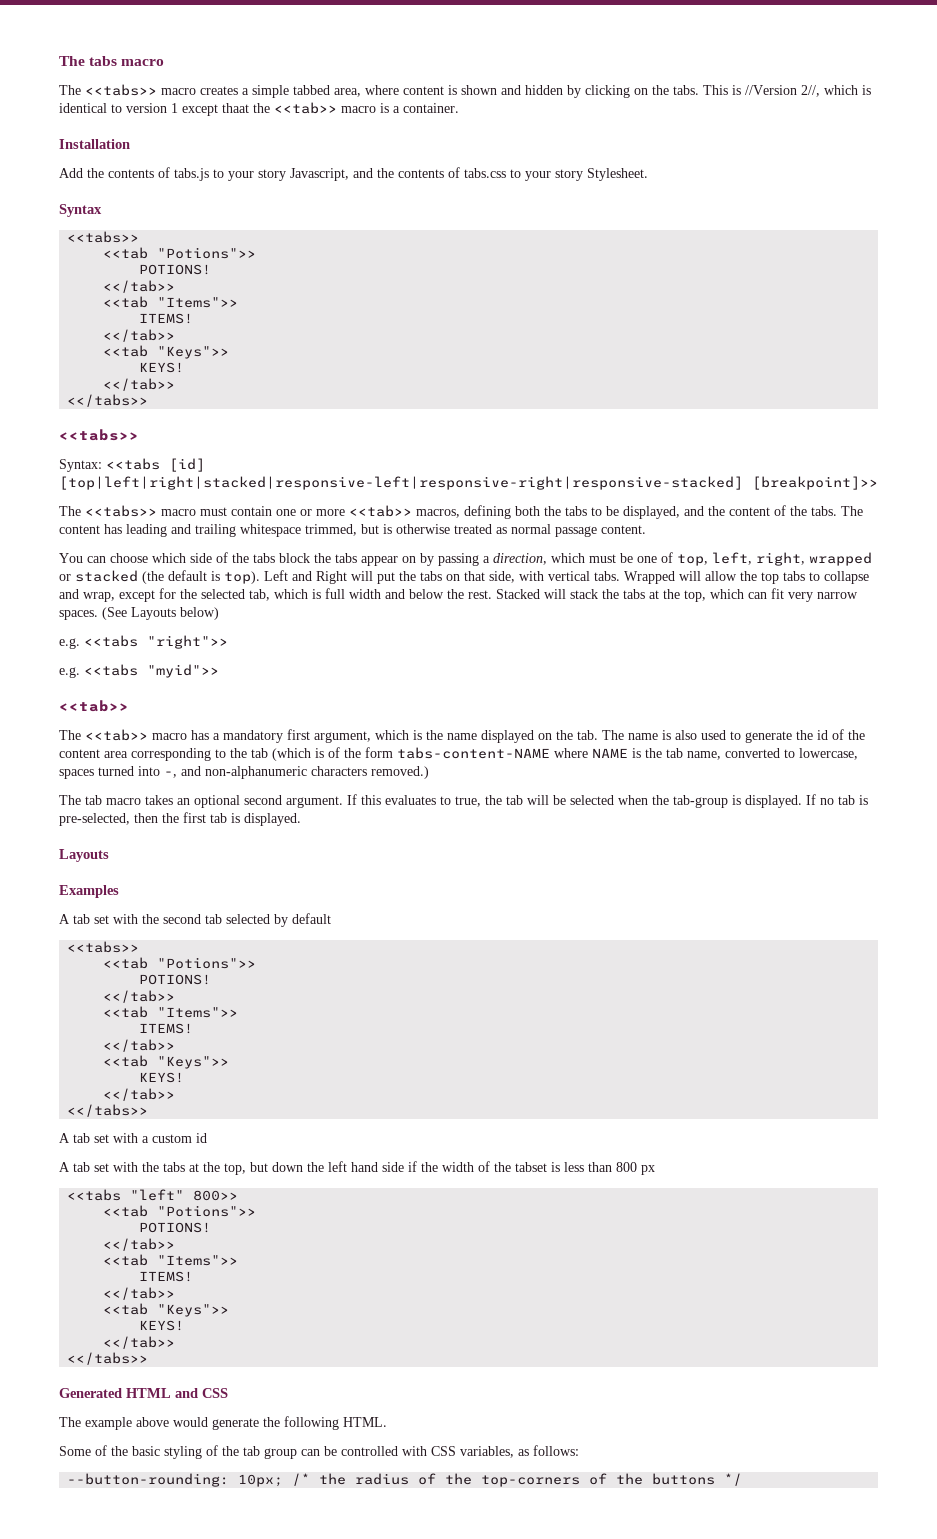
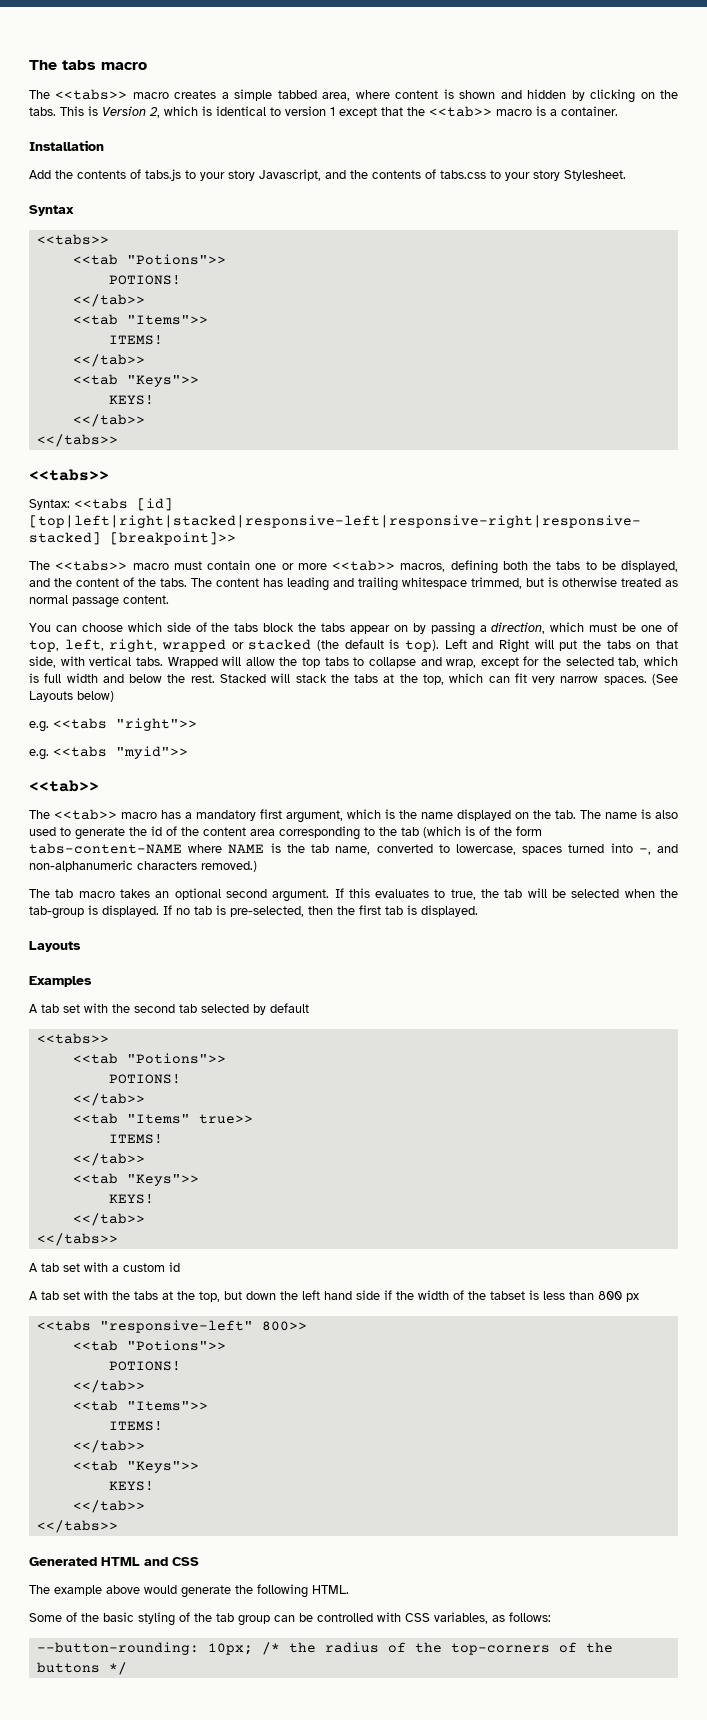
[745,85,820,97] //Version 2//, -> [102,106,160,118] Version 2,
[222,103,249,113] thaat -> [381,107,403,116] that
[157,1007,239,1018] "Items">> -> [126,1114,253,1124] "Items" true>>
[130,1189,185,1201] "left" -> [99,1320,253,1333] "responsive-left"

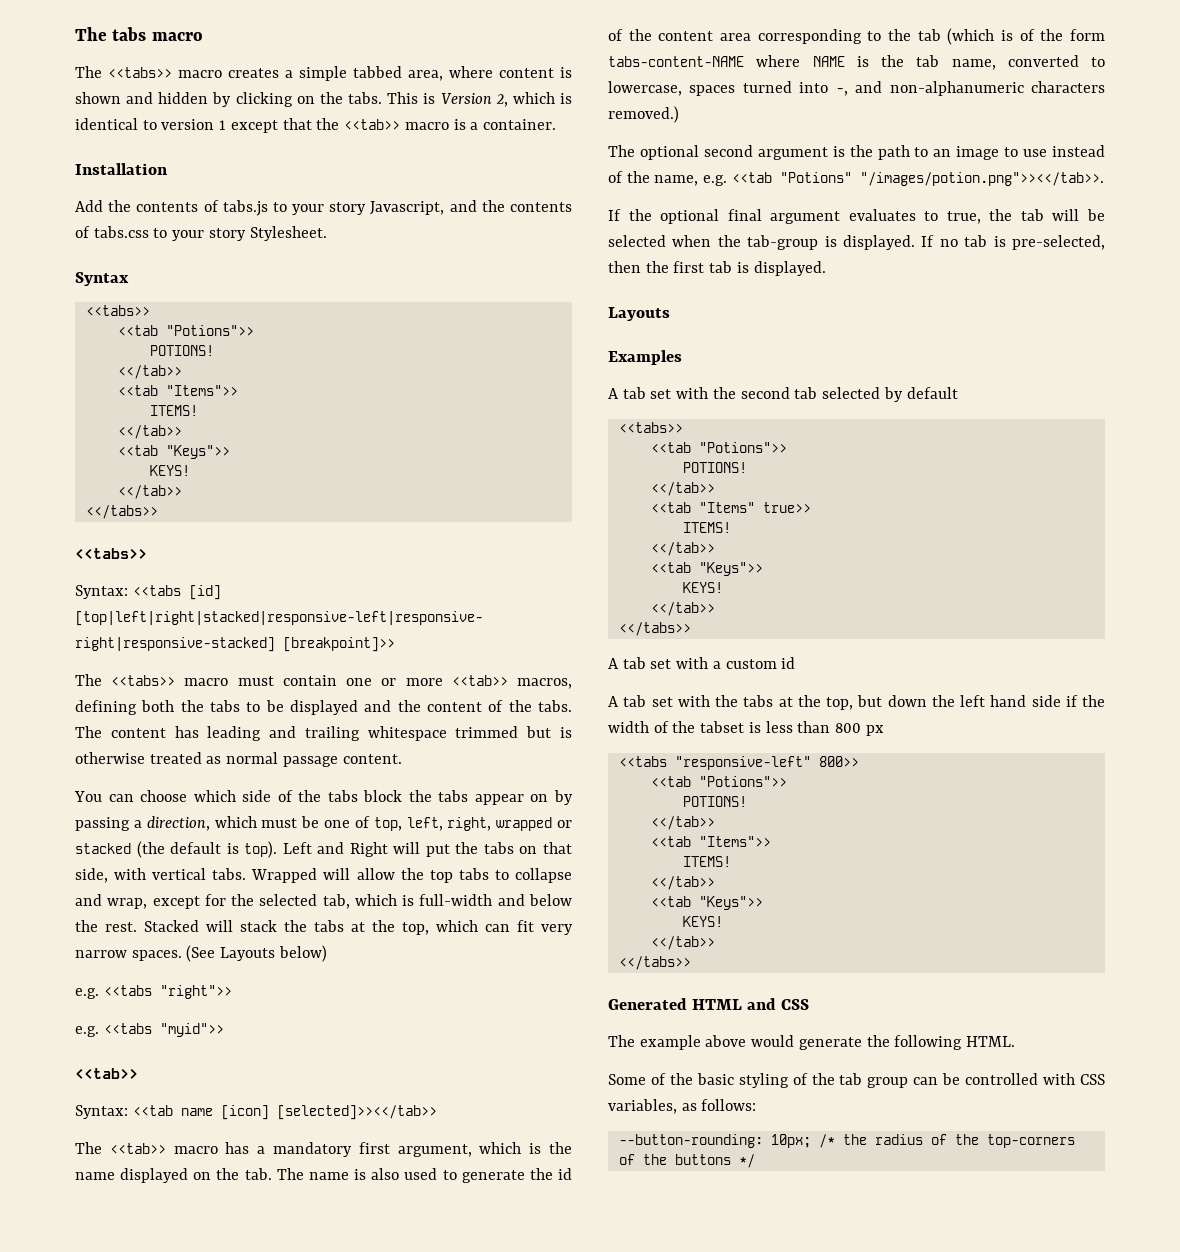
[621,560,678,572] displayed, -> [290,700,358,715] displayed
[471,577,522,589] trimmed, -> [455,726,519,738] trimmed
[44,673,98,683] full width -> [419,894,493,906] full-width
(99, 786) none -> [75,1105,437,1120] // Syntax: <<tab name [icon] [selected]>><</tab>>
[55,888,370,902] tab macro takes an optional second argument. If this -> [639,145,1105,160] [608,171,1104,186] [608,209,841,224] optional second argument is the path to an image to use instead of the name, e.g. <<tab "Potions" "/images/potion.png">><</tab>>. // If the optional final argument

